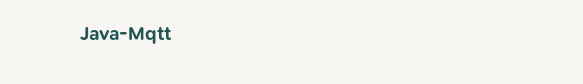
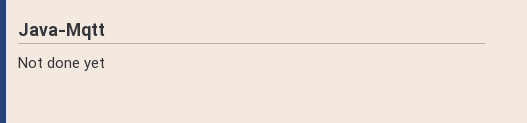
(172, 35) none -> [18,57,106,71] // Not done yet

